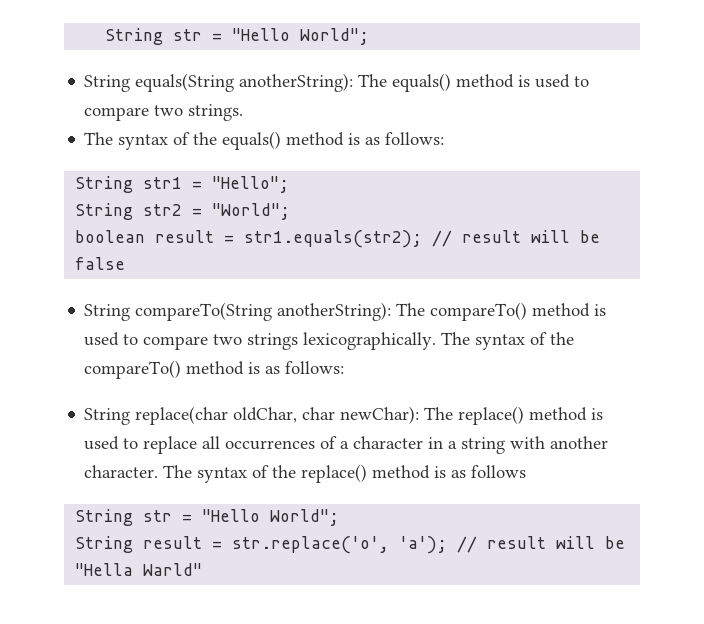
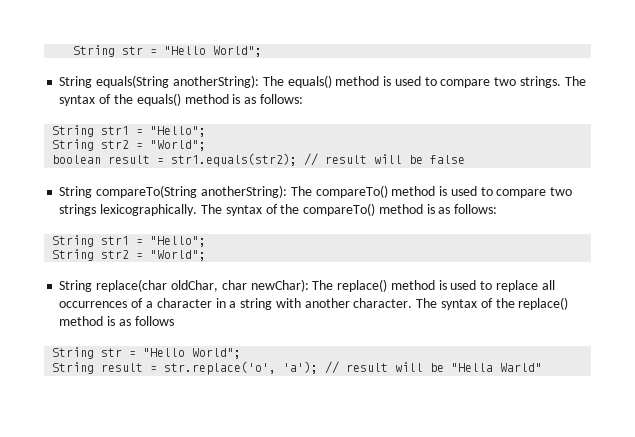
(244, 112) // -> (561, 82) none
(345, 367) none -> [52,235,207,247] [52,249,207,261] // String str1 = "Hello"; // String str2 = "World";

